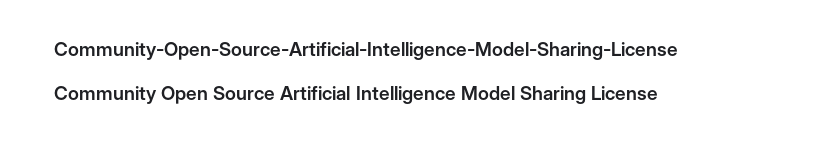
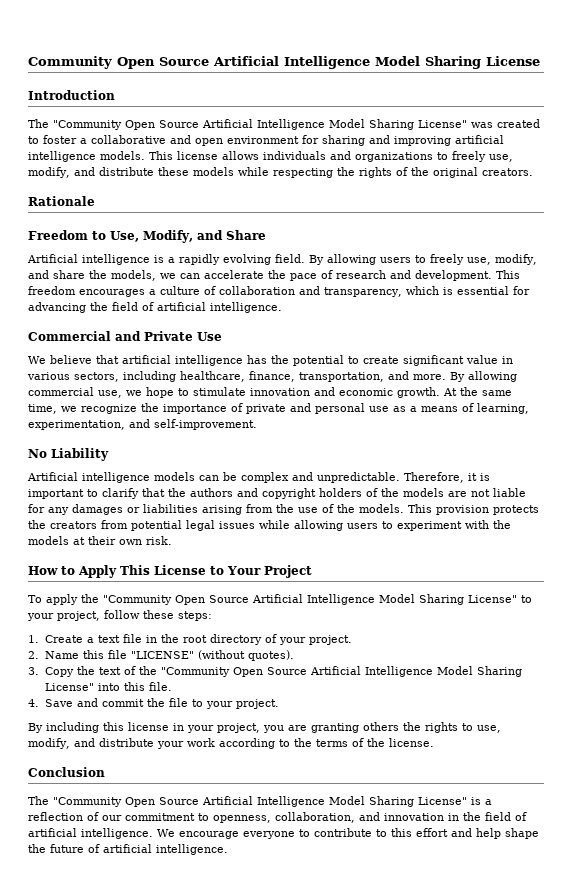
[54,42,678,60] Community-Open-Source-Artificial-Intelligence-Model-Sharing-License // -> (28, 62) none
(658, 93) none -> [28,90,115,100] [28,119,540,130] [28,135,504,146] [28,151,513,162] [28,167,533,178] [28,196,95,206] [28,230,266,243] [27,254,537,265] [28,270,520,281] [28,286,530,297] [28,302,282,313] [28,331,222,341] [28,355,513,366] [27,371,517,382] [28,387,512,398] [28,403,529,414] [28,419,257,430] [28,448,109,461] [27,472,490,483] [28,488,526,499] [28,504,539,515] [28,520,511,531] [28,536,172,545] [28,565,312,578] [28,594,532,605] [27,610,212,621] [28,634,352,645] [28,650,294,661] [28,666,522,677] [44,682,172,691] [28,698,279,709] [28,722,501,733] [28,738,434,749] [28,767,105,777] [28,796,492,807] [28,812,527,823] [28,828,539,839] [28,844,228,855] // Introduction // The "Community Open Source Artificial Intelligence Model Sharing License" was created to foster a collaborative and open environment for sharing and improving artificial intelligence models. This license allows individuals and organizations to freely use, modify, and distribute these models while respecting the rights of the original creators. // Rationale // Freedom to Use, Modify, and Share // Artificial intelligence is a rapidly evolving field. By allowing users to freely use, modify, and share the models, we can accelerate the pace of research and development. This freedom encourages a culture of collaboration and transparency, which is essential for advancing the field of artificial intelligence. // Commercial and Private Use // We believe that artificial intelligence has the potential to create significant value in various sectors, including healthcare, finance, transportation, and more. By allowing commercial use, we hope to stimulate innovation and economic growth. At the same time, we recognize the importance of private and personal use as a means of learning, experimentation, and self-improvement. // No Liability // Artificial intelligence models can be complex and unpredictable. Therefore, it is important to clarify that the authors and copyright holders of the models are not liable for any damages or liabilities arising from the use of the models. This provision protects the creators from potential legal issues while allowing users to experiment with the models at their own risk. // How to Apply This License to Your Project // To apply the "Community Open Source Artificial Intelligence Model Sharing License" to your project, follow these steps: // 1. Create a text file in the root directory of your project. // 2. Name this file "LICENSE" (without quotes). // 3. Copy the text of the "Community Open Source Artificial Intelligence Model Sharing License" into this file. // 4. Save and commit the file to your project. // By including this license in your project, you are granting others the rights to use, modify, and distribute your work according to the terms of the license. // Conclusion // The "Community Open Source Artificial Intelligence Model Sharing License" is a reflection of our commitment to openness, collaboration, and innovation in the field of artificial intelligence. We encourage everyone to contribute to this effort and help shape the future of artificial intelligence.

